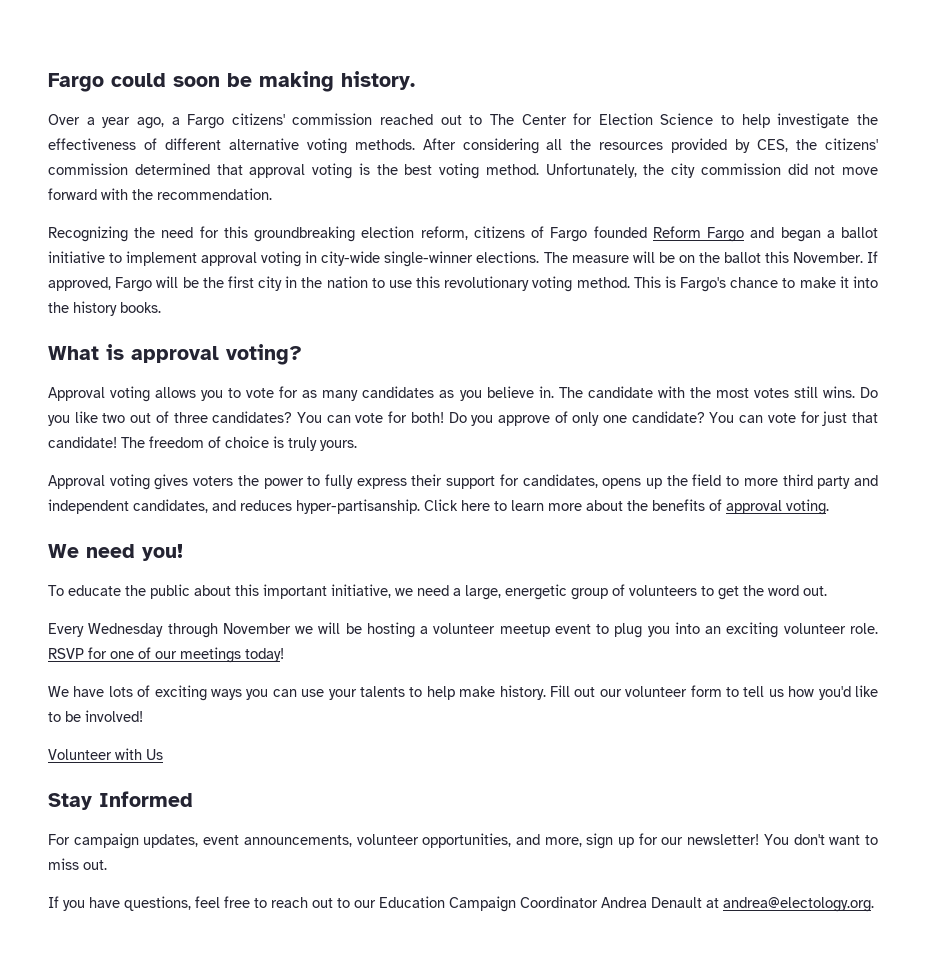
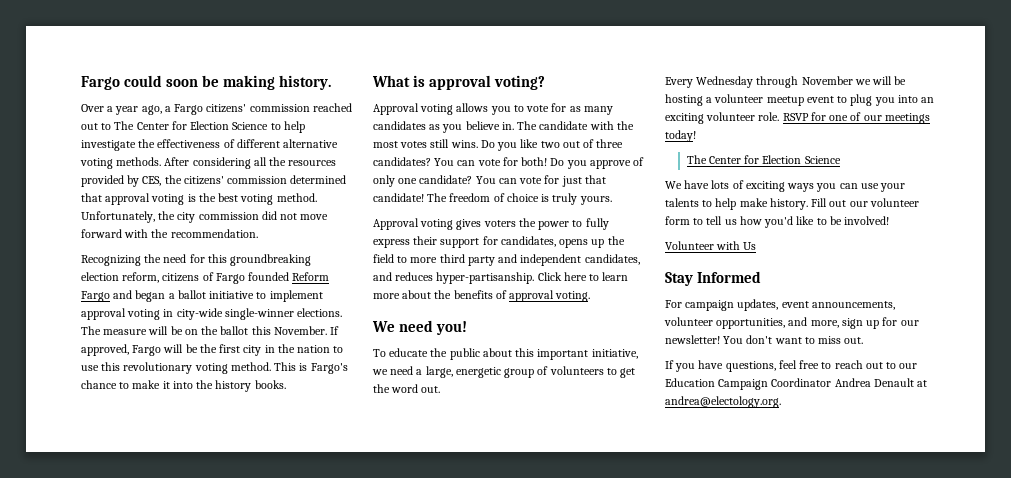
(284, 655) none -> [686,155,841,164] // The Center for Election Science

